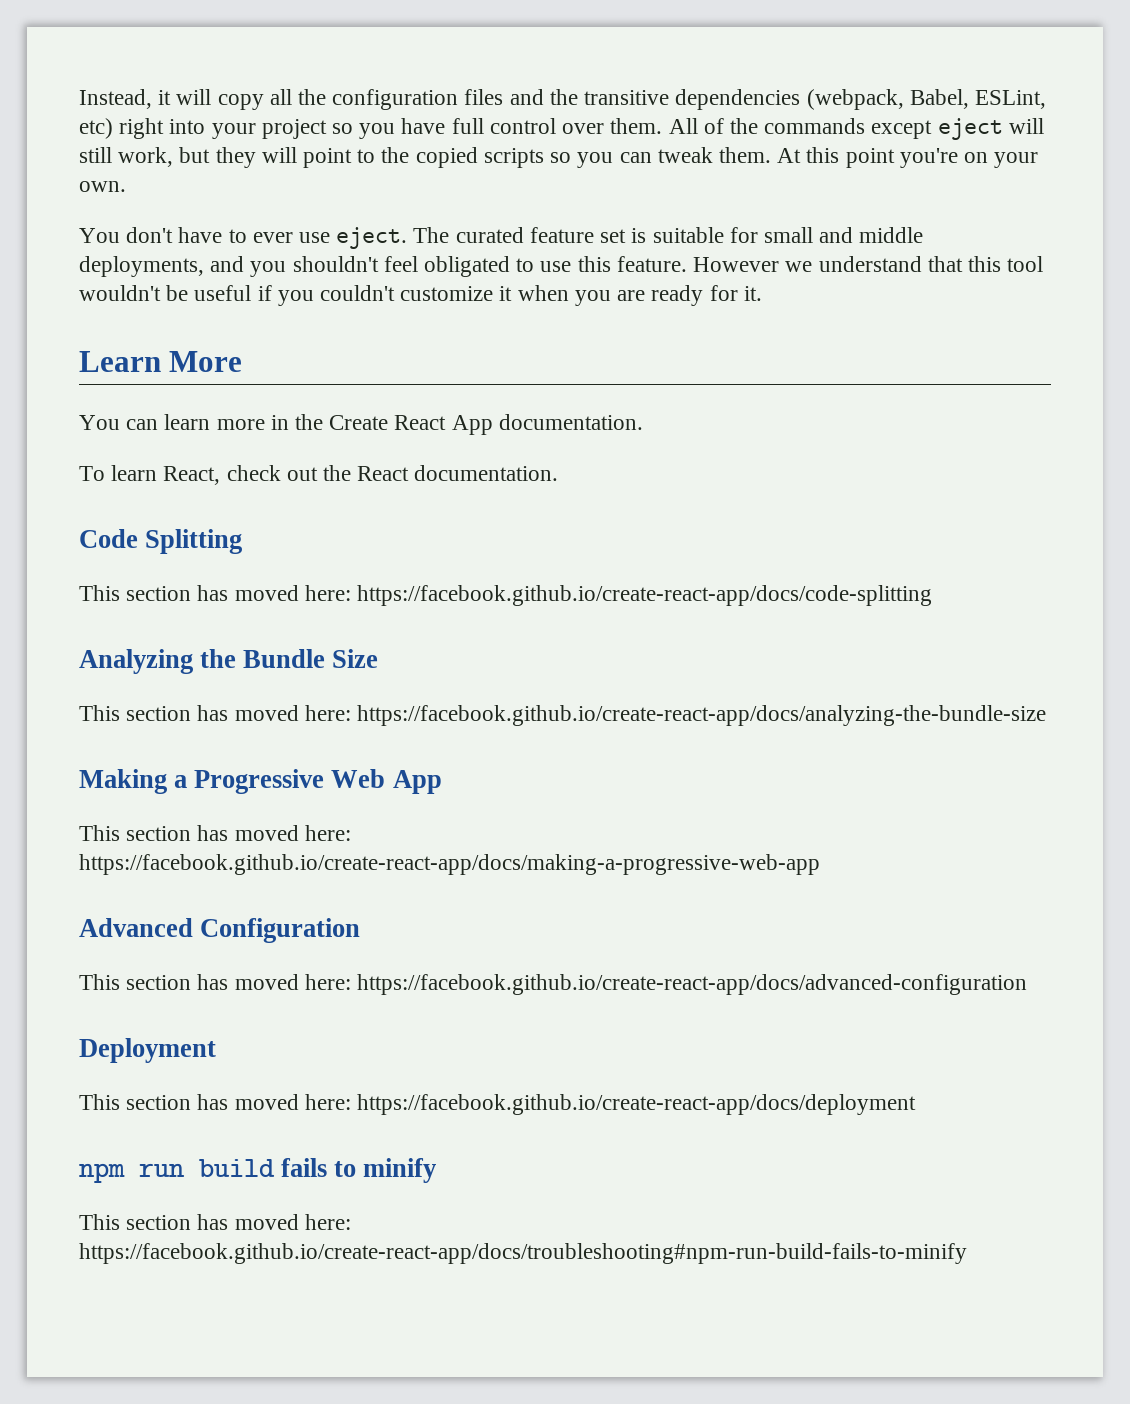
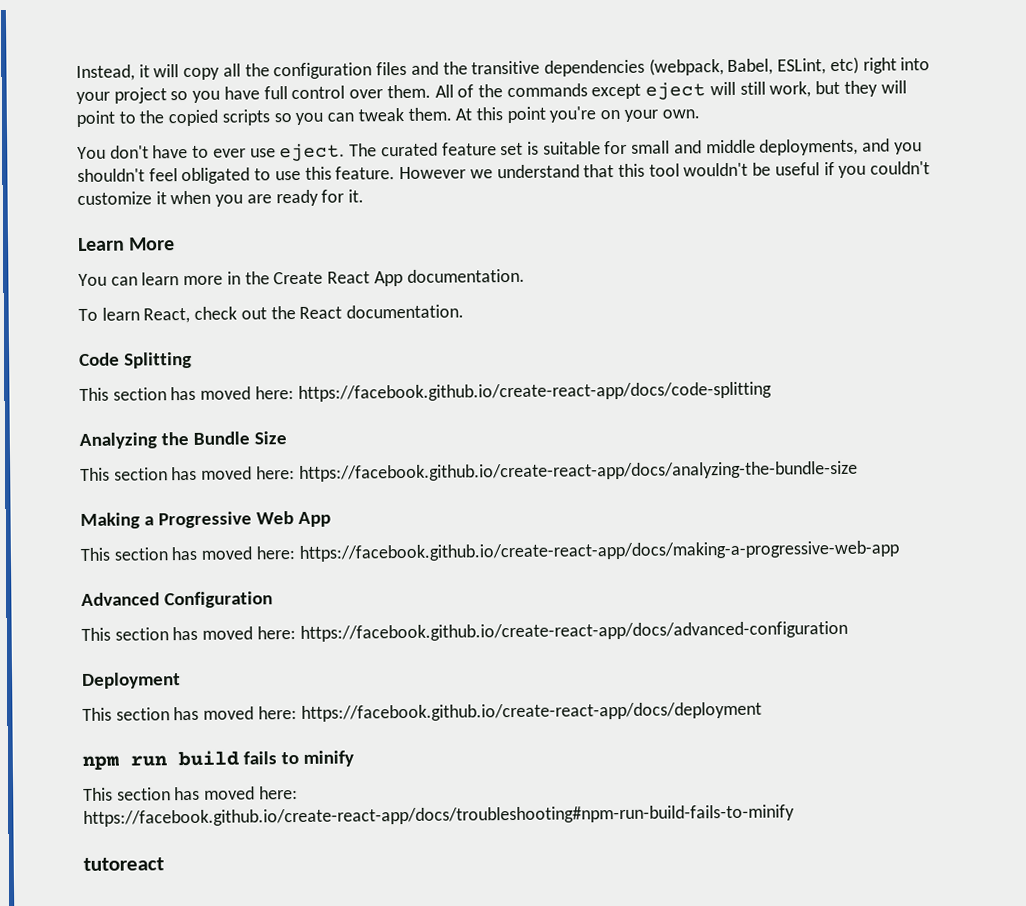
(967, 1253) none -> [83,857,164,871] // tutoreact

